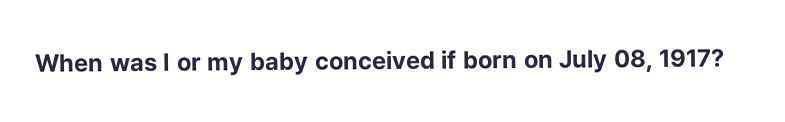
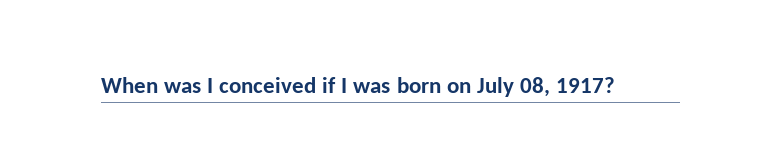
[175,49,458,76] or my baby conceived if -> [219,77,391,93] conceived if I was

